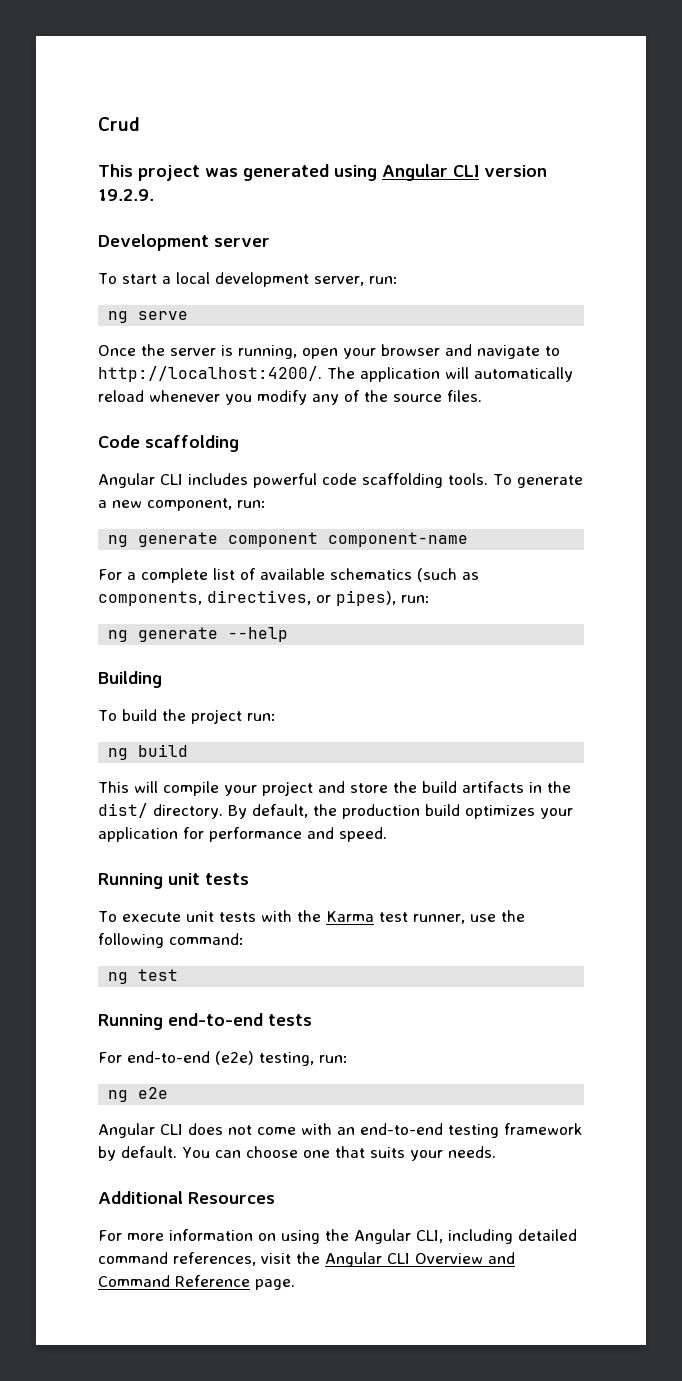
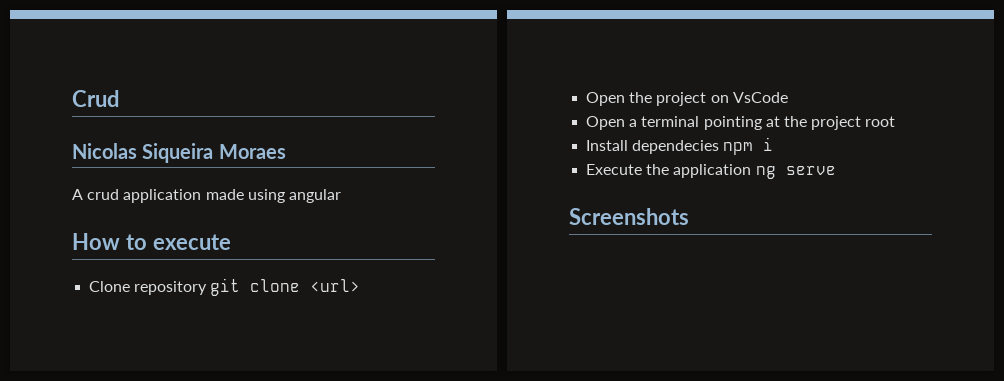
[98,164,547,181] [98,189,154,201] [98,234,270,251] [98,272,398,287] [108,311,189,323] [98,344,560,359] [98,366,573,382] [98,390,482,405] [98,435,239,452] [98,473,583,488] [98,498,266,511] [108,532,469,547] [98,568,479,583] [98,590,430,606] [108,627,289,642] [98,671,162,688] [98,709,276,724] [108,744,189,760] [98,781,571,796] [98,803,573,819] [98,827,387,842] [98,873,249,889] [98,910,525,924] [98,933,244,948] [108,969,179,984] [98,1013,312,1030] [98,1051,348,1066] [108,1087,169,1102] [98,1123,582,1138] [98,1146,496,1161] [98,1191,275,1204] [98,1229,577,1244] [98,1252,515,1267] [98,1275,295,1290] This project was generated using Angular CLI version 19.2.9. // Development server // To start a local development server, run: // ng serve // Once the server is running, open your browser and navigate to http://localhost:4200/. The application will automatically reload whenever you modify any of the source files. // Code scaffolding // Angular CLI includes powerful code scaffolding tools. To generate a new component, run: // ng generate component component-name // For a complete list of available schematics (such as components, directives, or pipes), run: // ng generate --help // Building // To build the project run: // ng build // This will compile your project and store the build artifacts in the dist/ directory. By default, the production build optimizes your application for performance and speed. // Running unit tests // To execute unit tests with the Karma test runner, use the following command: // ng test // Running end-to-end tests // For end-to-end (e2e) testing, run: // ng e2e // Angular CLI does not come with an end-to-end testing framework by default. You can choose one that suits your needs. // Additional Resources // For more information on using the Angular CLI, including detailed command references, visit the Angular CLI Overview and Command Reference page. -> [72,143,286,163] [72,189,341,203] [72,233,231,250] [89,278,361,296] [586,92,788,106] [586,116,896,130] [586,137,774,155] [586,164,836,179] [569,208,689,225] Nicolas Siqueira Moraes // A crud application made using angular // How to execute // Clone repository git clone <url> // Open the project on VsCode // Open a terminal pointing at the project root // Install dependecies npm i // Execute the application ng serve // Screenshots

